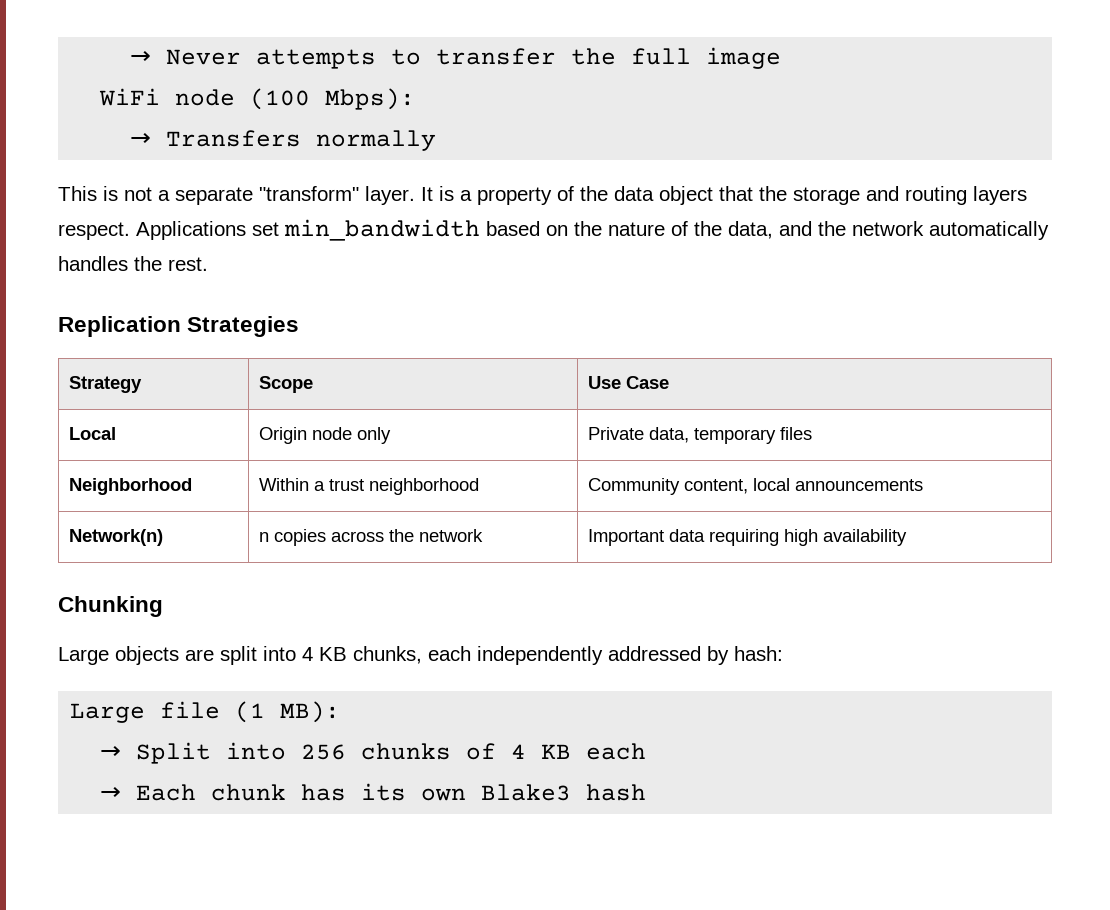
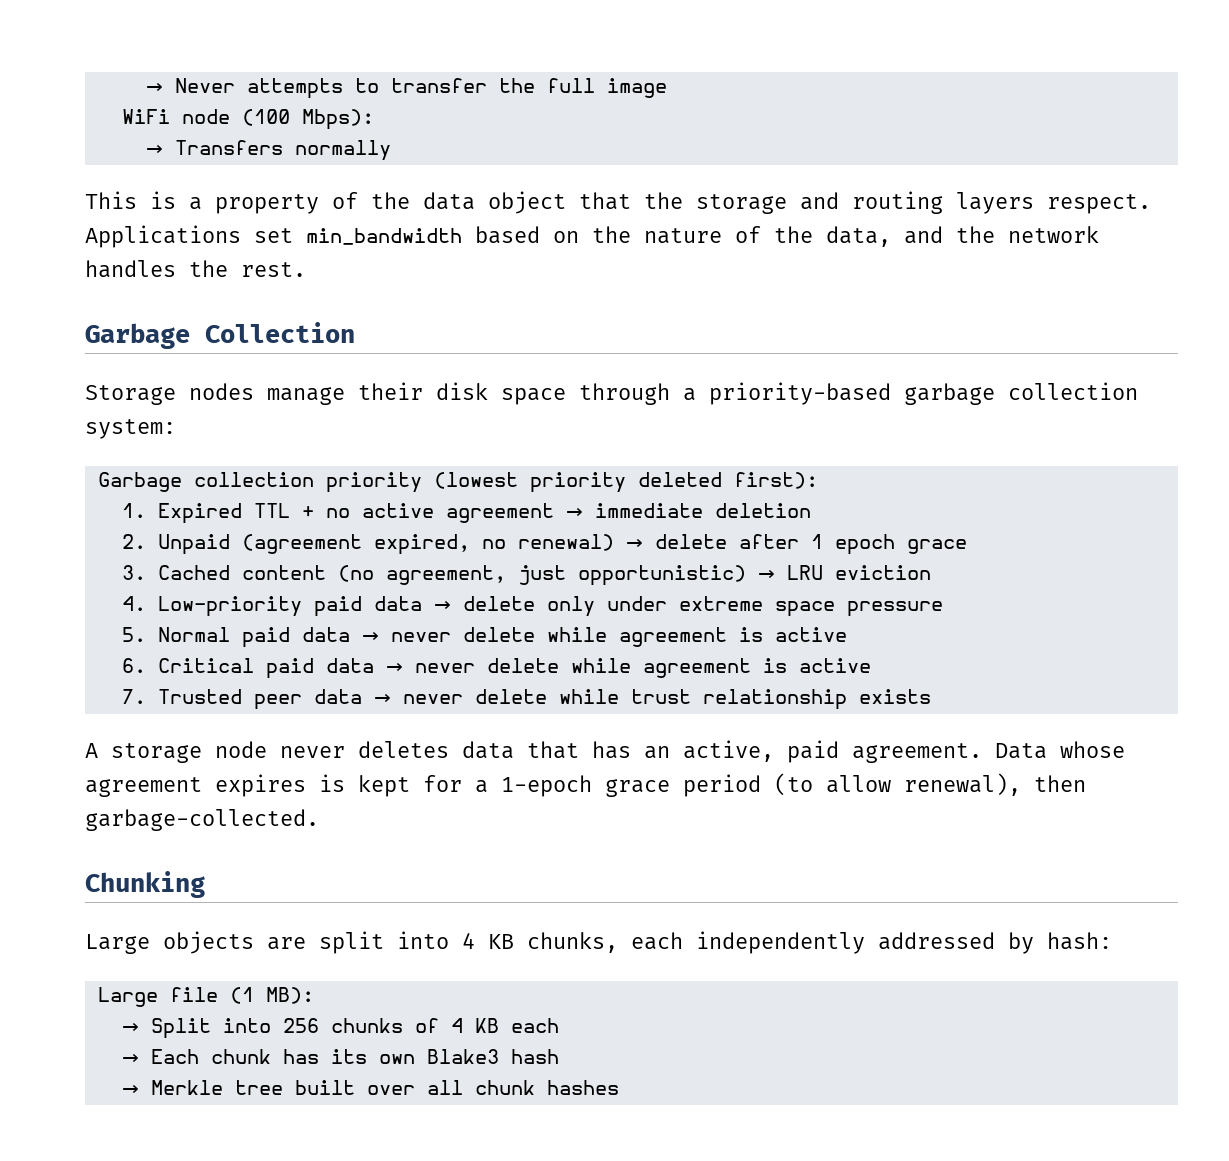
[124,186,454,205] not a separate "transform" layer. It is -> (176, 200) none
[929,221,1049,240] automatically -> (1099, 234) none
[58,316,300,337] [68,376,142,393] [258,376,313,393] [587,376,669,389] [68,427,116,440] [258,427,391,444] [587,427,812,444] [68,478,192,495] [258,478,479,495] [587,478,923,495] [68,529,163,546] [258,529,483,546] [587,529,907,546] Replication Strategies // Strategy | Scope | Use Case // Local | Origin node only | Private data, temporary files // Neighborhood | Within a trust neighborhood | Community content, local announcements // Network(n) | n copies across the network | Important data requiring high availability -> [85,322,355,349] [85,382,1138,405] [85,419,176,439] [97,472,818,493] [121,503,811,524] [121,534,967,555] [121,565,931,586] [121,596,943,617] [121,627,847,648] [121,658,871,679] [121,689,931,710] [85,740,1125,763] [85,773,1086,797] [85,809,319,831] Garbage Collection // Storage nodes manage their disk space through a priority-based garbage collection system: // Garbage collection priority (lowest priority deleted first): // 1. Expired TTL + no active agreement → immediate deletion // 2. Unpaid (agreement expired, no renewal) → delete after 1 epoch grace // 3. Cached content (no agreement, just opportunistic) → LRU eviction // 4. Low-priority paid data → delete only under extreme space pressure // 5. Normal paid data → never delete while agreement is active // 6. Critical paid data → never delete while agreement is active // 7. Trusted peer data → never delete while trust relationship exists // A storage node never deletes data that has an active, paid agreement. Data whose agreement expires is kept for a 1-epoch grace period (to allow renewal), then garbage-collected.
(647, 792) none -> [121,1080,619,1095] // → Merkle tree built over all chunk hashes

